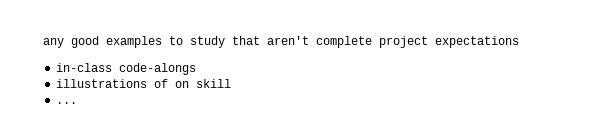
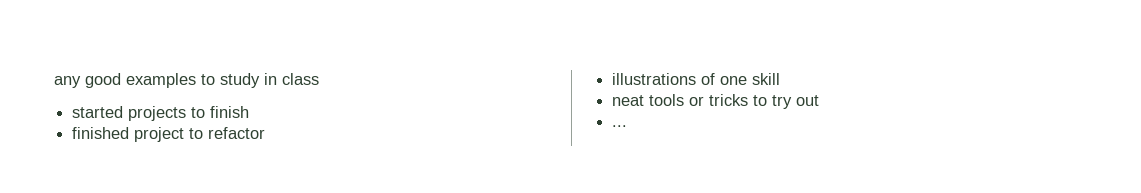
[232,36,519,48] [56,63,197,75] that aren't complete project expectations // in-class code-alongs -> [264,73,319,85] [72,106,250,121] [72,127,266,142] in class // started projects to finish // finished project to refactor
[175,81,190,88] on -> [720,76,748,85] one
(232, 83) none -> [612,94,820,109] // neat tools or tricks to try out

